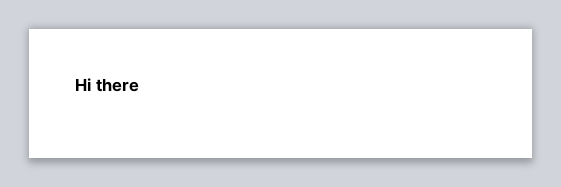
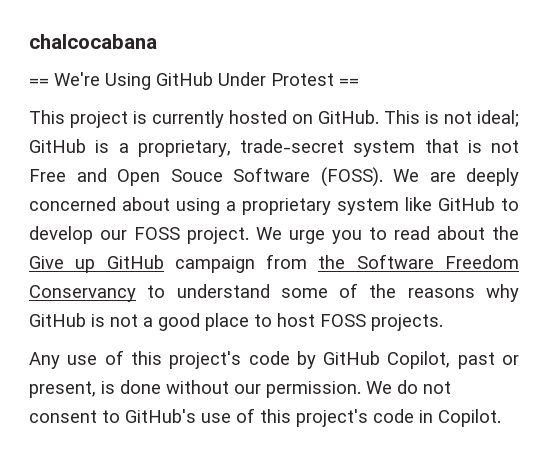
[75,78,139,92] Hi there -> [29,34,157,49] [29,72,359,90] [29,110,519,128] [29,139,519,157] [29,167,519,187] [29,197,519,215] [29,226,519,244] [29,254,519,273] [29,283,519,302] [29,313,443,331] [29,350,519,369] [29,380,451,398] [29,408,501,427] chalcocabana // == We're Using GitHub Under Protest == // This project is currently hosted on GitHub. This is not ideal; GitHub is a proprietary, trade-secret system that is not Free and Open Souce Software (FOSS). We are deeply concerned about using a proprietary system like GitHub to develop our FOSS project. We urge you to read about the Give up GitHub campaign from the Software Freedom Conservancy to understand some of the reasons why GitHub is not a good place to host FOSS projects. // Any use of this project's code by GitHub Copilot, past or present, is done without our permission. We do not consent to GitHub's use of this project's code in Copilot.

